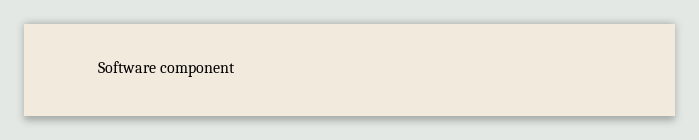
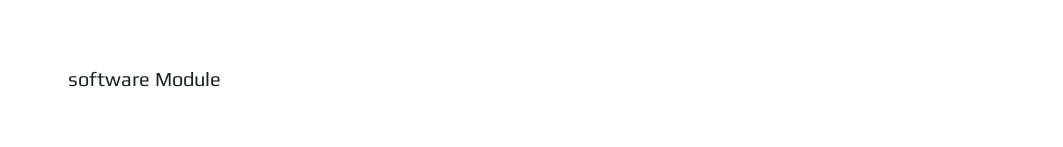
[98,61,236,77] Software component -> [68,71,222,87] software Module

